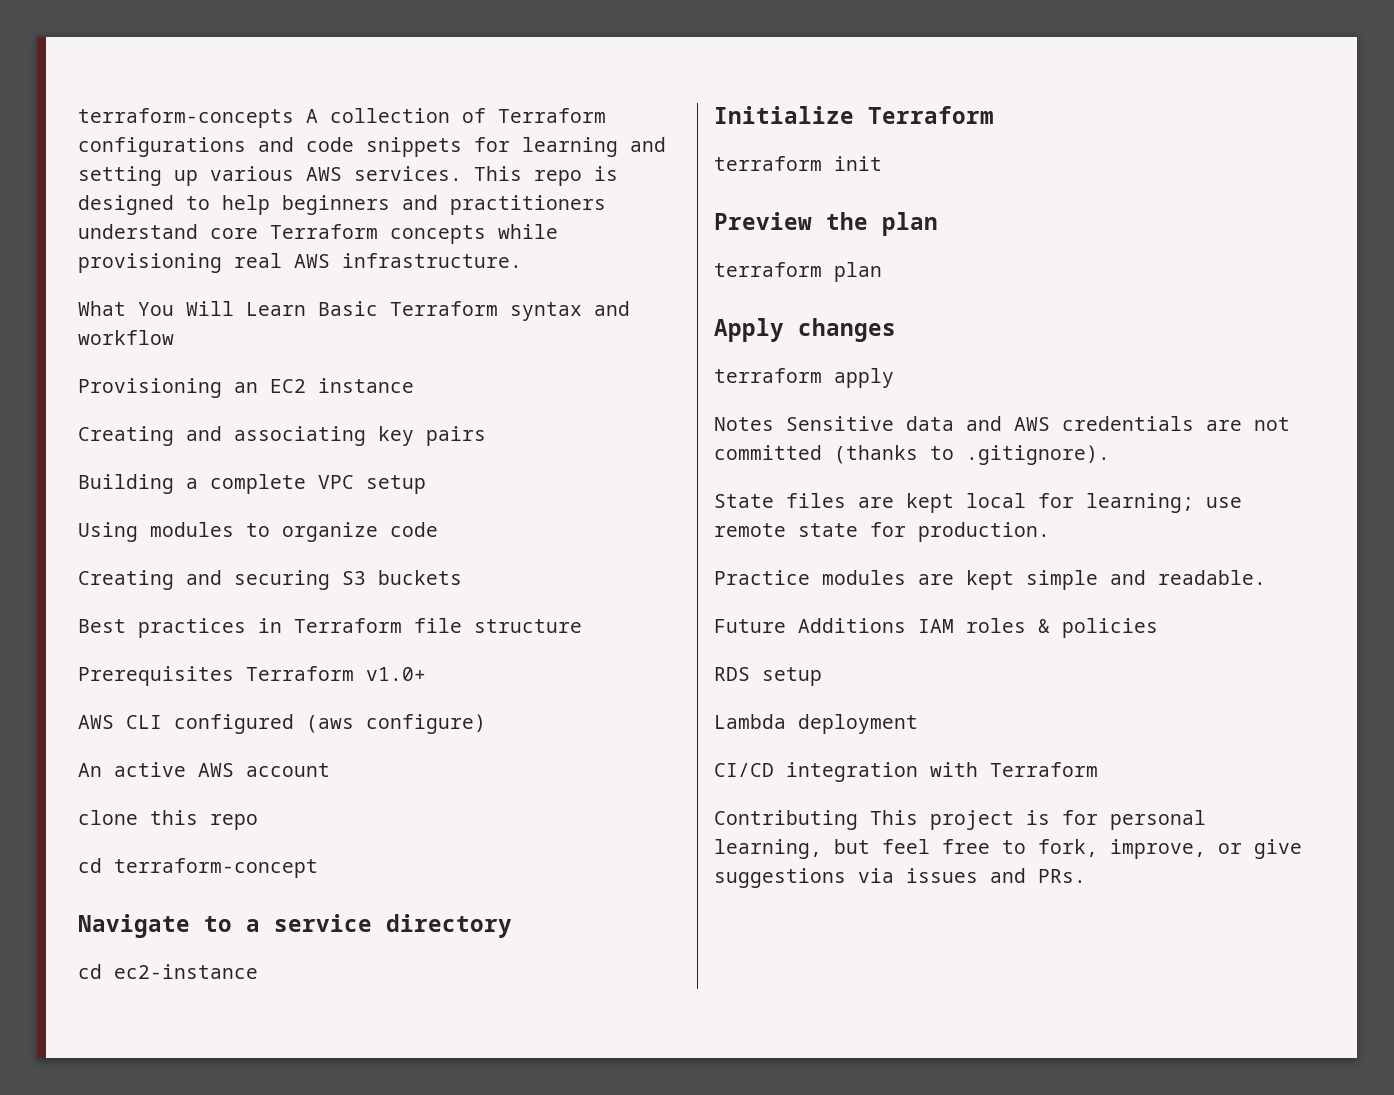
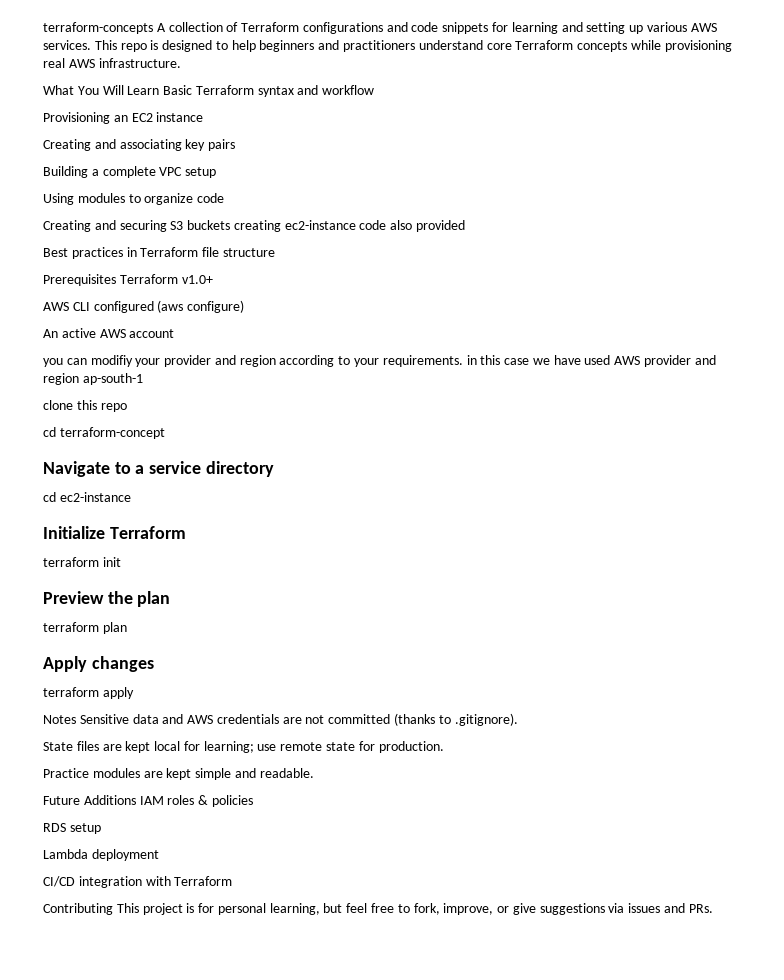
(462, 577) none -> [233,220,466,232] creating ec2-instance code also provided
(330, 770) none -> [43,355,716,367] [43,373,143,385] // you can modifiy your provider and region according to your requirements. in this case we have used AWS provider and region ap-south-1

